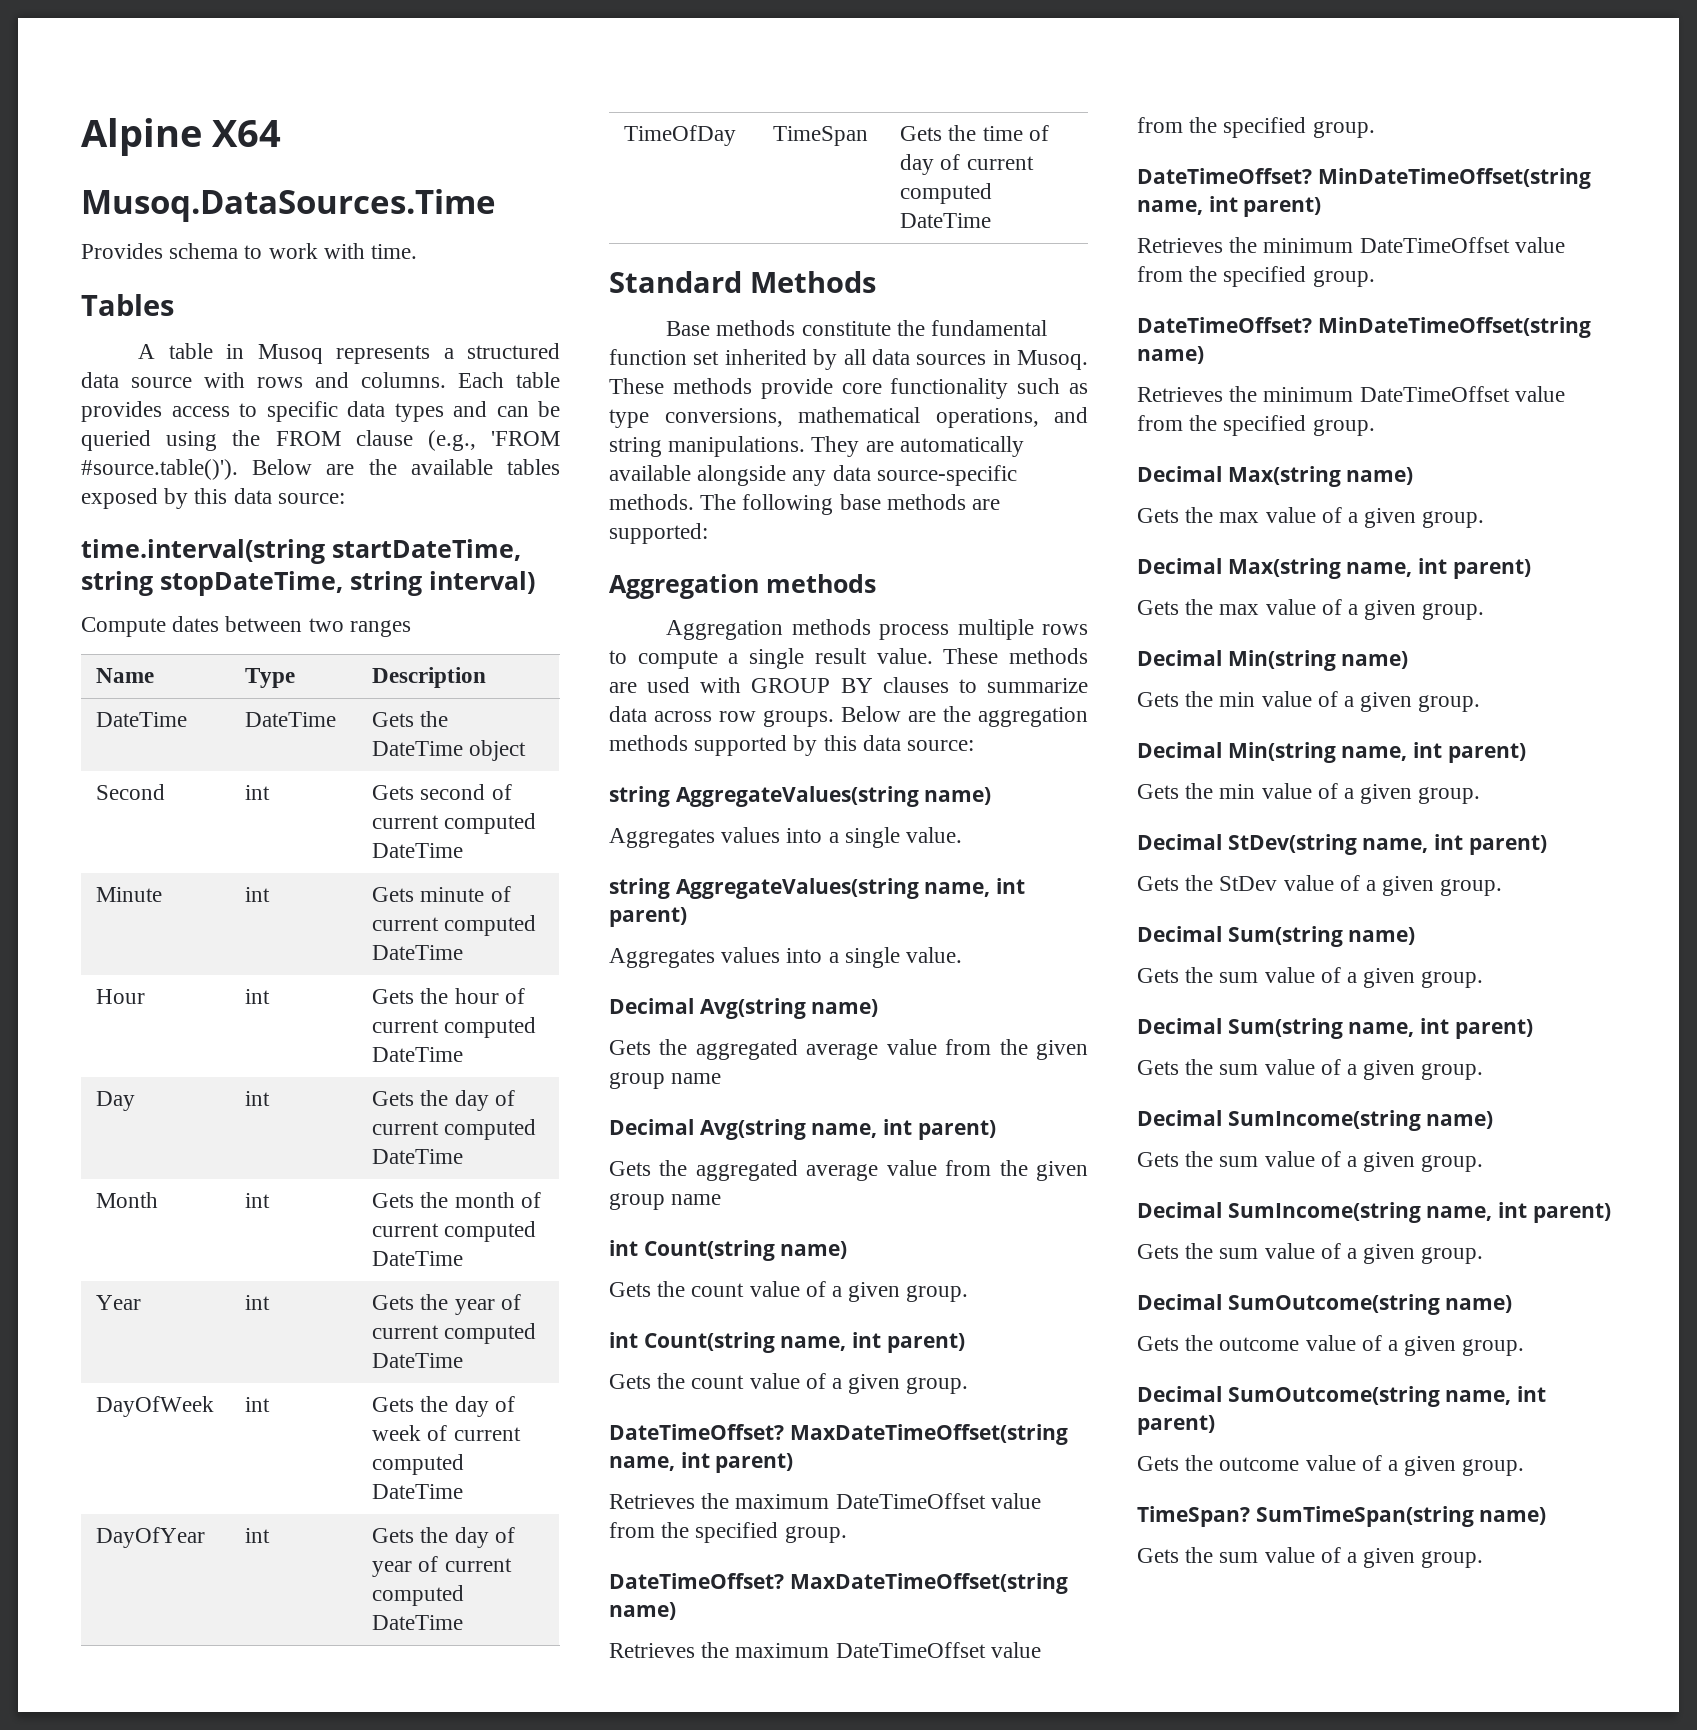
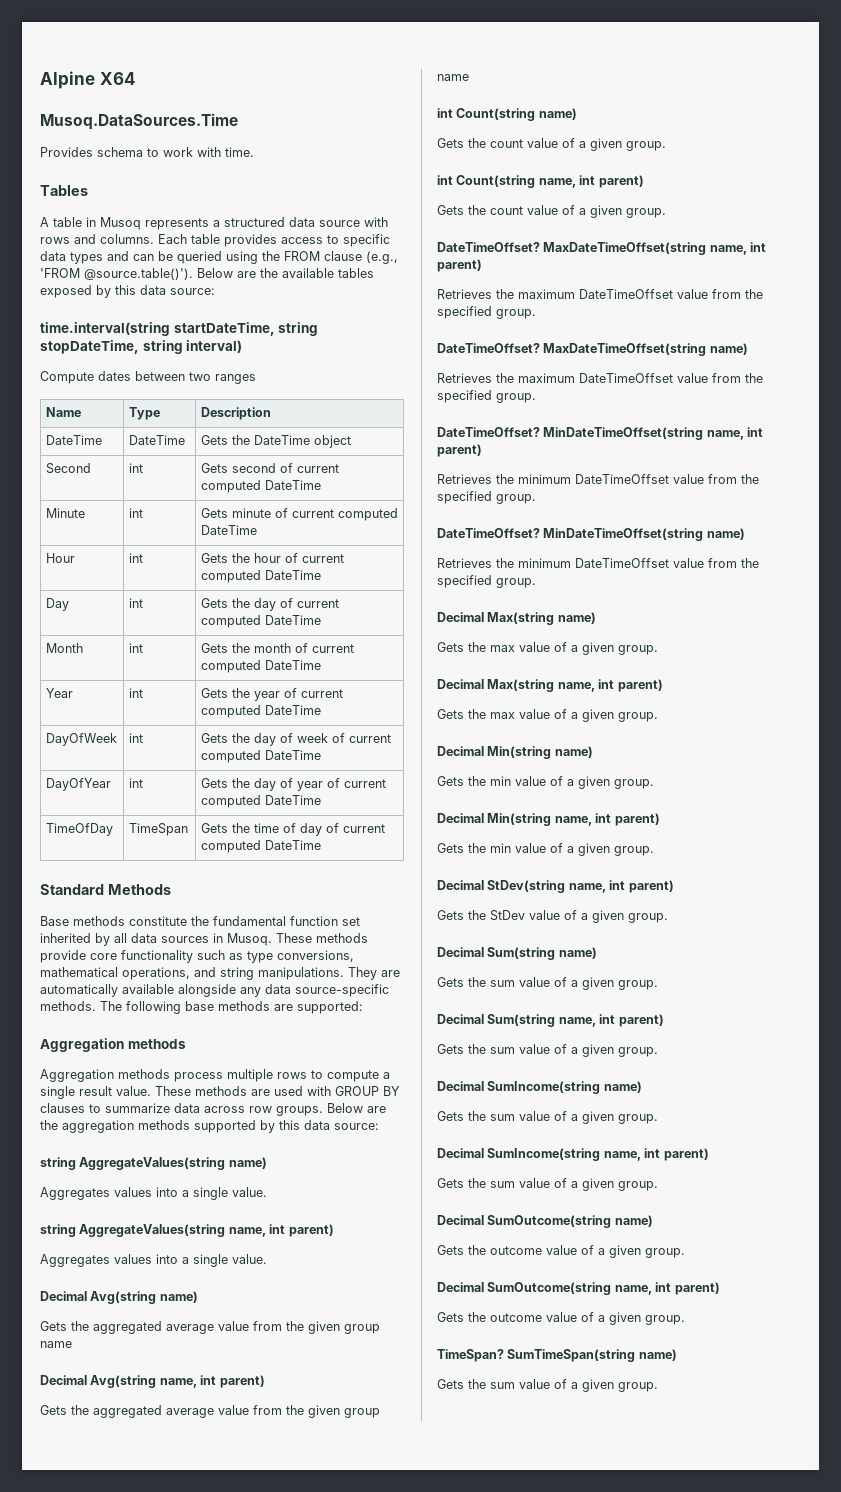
[81,459,238,480] #source.table()'). -> [84,268,193,280] @source.table()').

